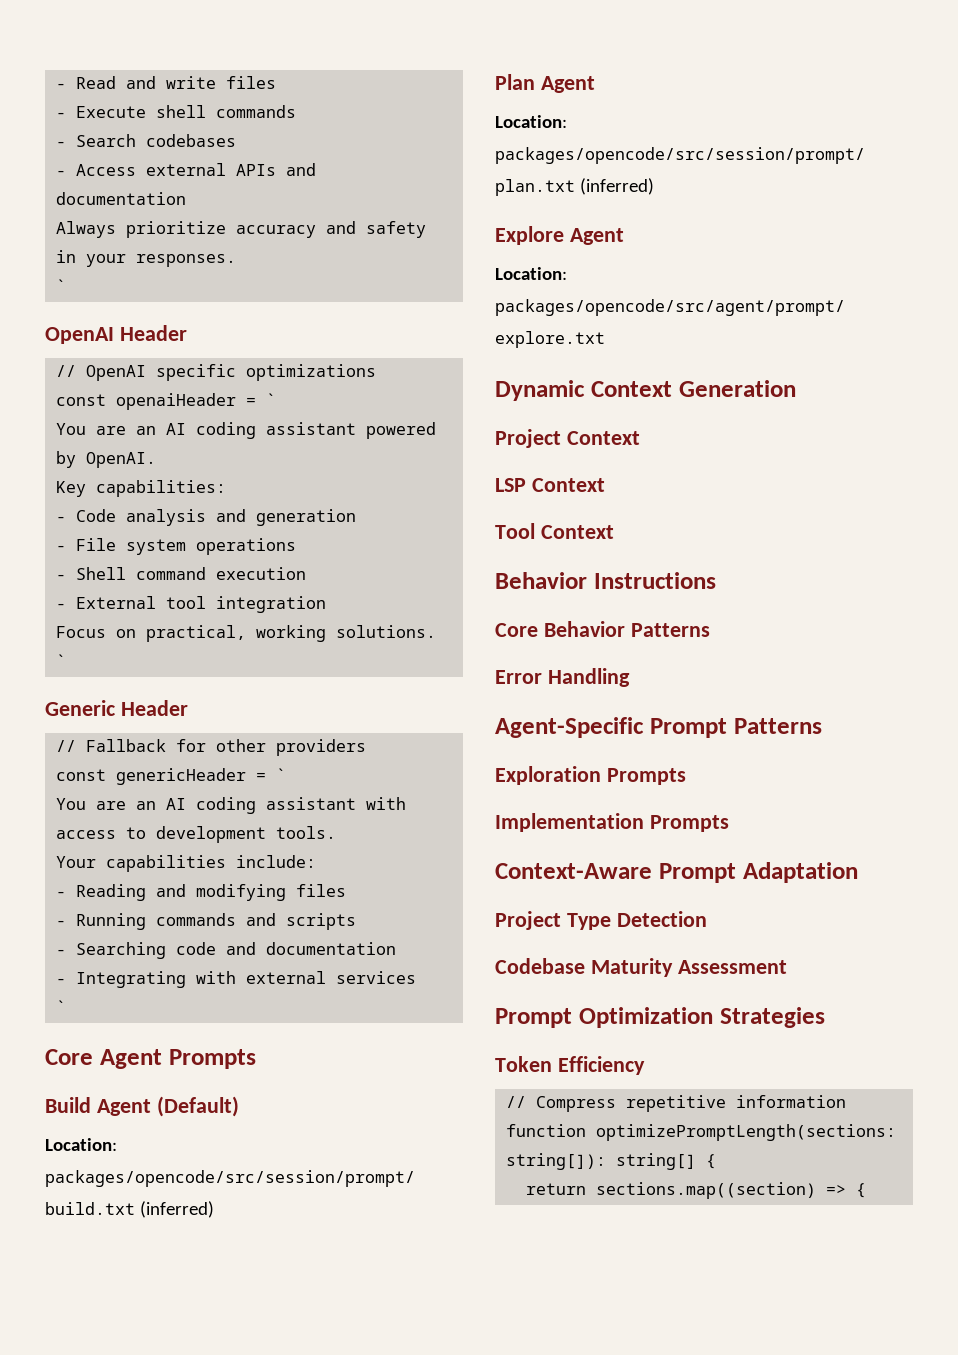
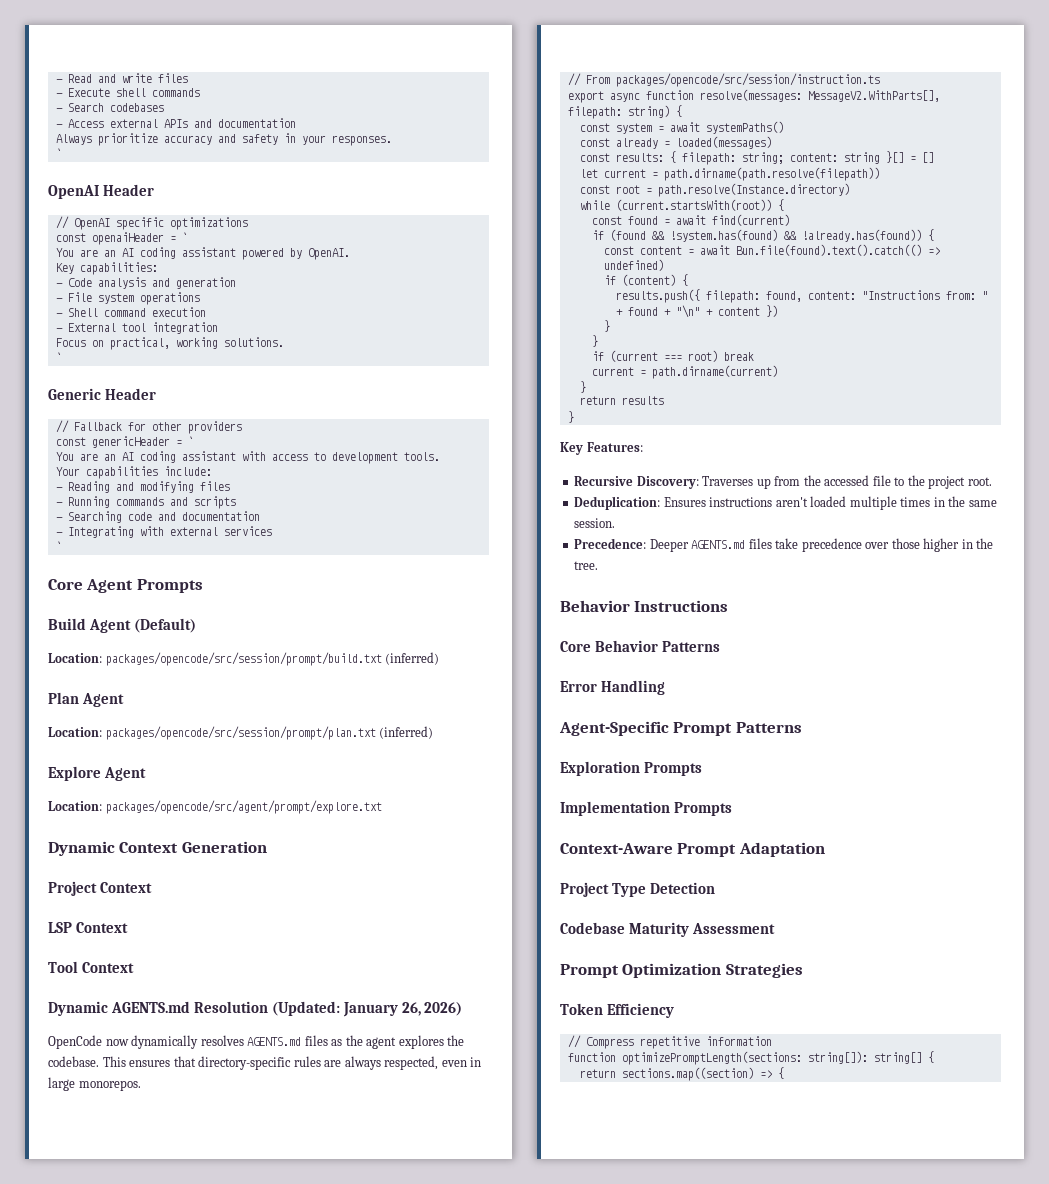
(614, 532) none -> [48,1001,463,1017] [48,1035,465,1049] [48,1056,482,1070] [48,1077,141,1091] [567,73,880,87] [567,89,940,103] [567,105,682,119] [579,121,784,134] [579,136,772,149] [579,151,934,165] [579,167,880,181] [579,183,850,197] [579,199,784,211] [591,214,790,226] [591,229,934,242] [603,244,940,256] [603,259,664,271] [603,274,688,286] [615,289,988,303] [615,305,778,318] [603,320,610,332] [591,335,598,347] [591,350,754,362] [591,365,778,379] [579,381,586,393] [579,396,664,405] [567,411,574,423] [560,442,643,455] [574,475,992,489] [574,496,997,510] [574,518,616,528] [574,538,994,552] [574,561,599,570] // Dynamic AGENTS.md Resolution (Updated: January 26, 2026) // OpenCode now dynamically resolves AGENTS.md files as the agent explores the codebase. This ensures that directory-specific rules are always respected, even in large monorepos. // // From packages/opencode/src/session/instruction.ts // export async function resolve(messages: MessageV2.WithParts[], filepath: string) { // const system = await systemPaths() // const already = loaded(messages) // const results: { filepath: string; content: string }[] = [] // let current = path.dirname(path.resolve(filepath)) // const root = path.resolve(Instance.directory) // while (current.startsWith(root)) { // const found = await find(current) // if (found && !system.has(found) && !already.has(found)) { // const content = await Bun.file(found).text().catch(() => undefined) // if (content) { // results.push({ filepath: found, content: "Instructions from: " + found + "\n" + content }) // } // } // if (current === root) break // current = path.dirname(current) // } // return results // } // Key Features: // Recursive Discovery: Traverses up from the accessed file to the project root. // Deduplication: Ensures instructions aren't loaded multiple times in the same session. // Precedence: Deeper AGENTS.md files take precedence over those higher in the tree.

